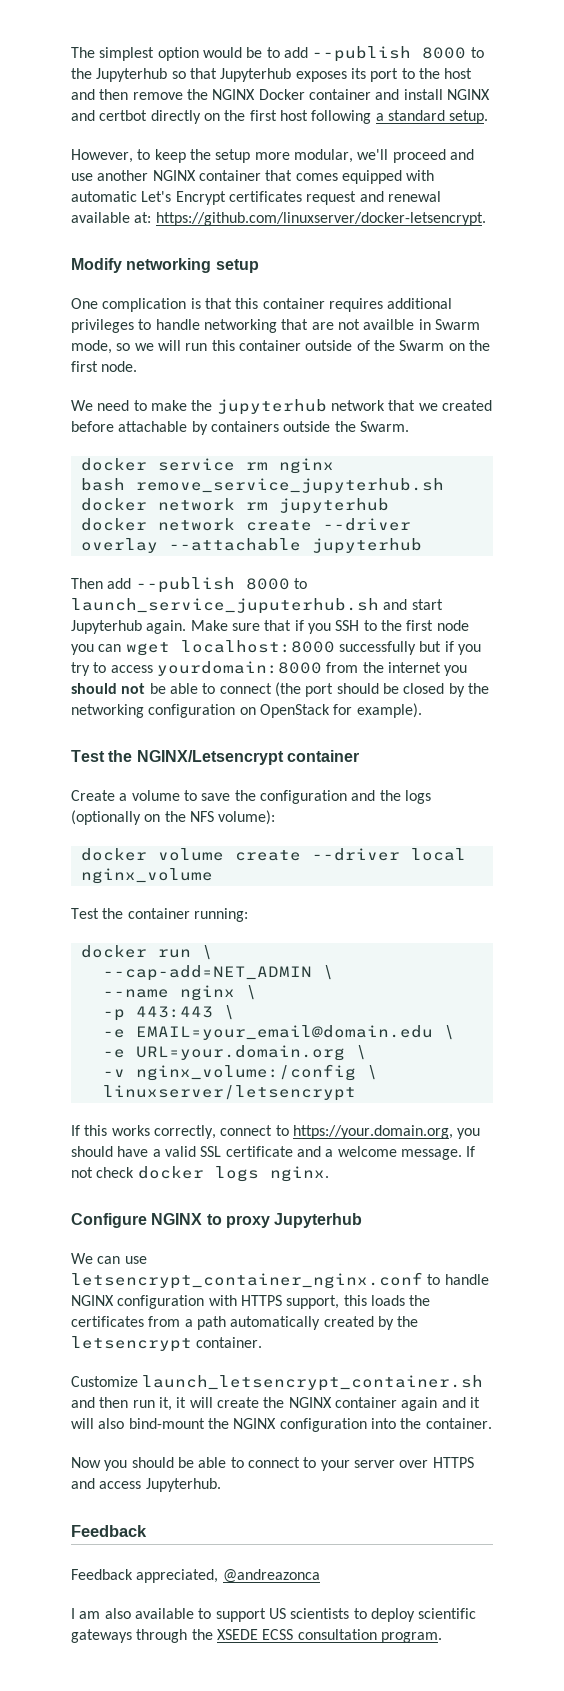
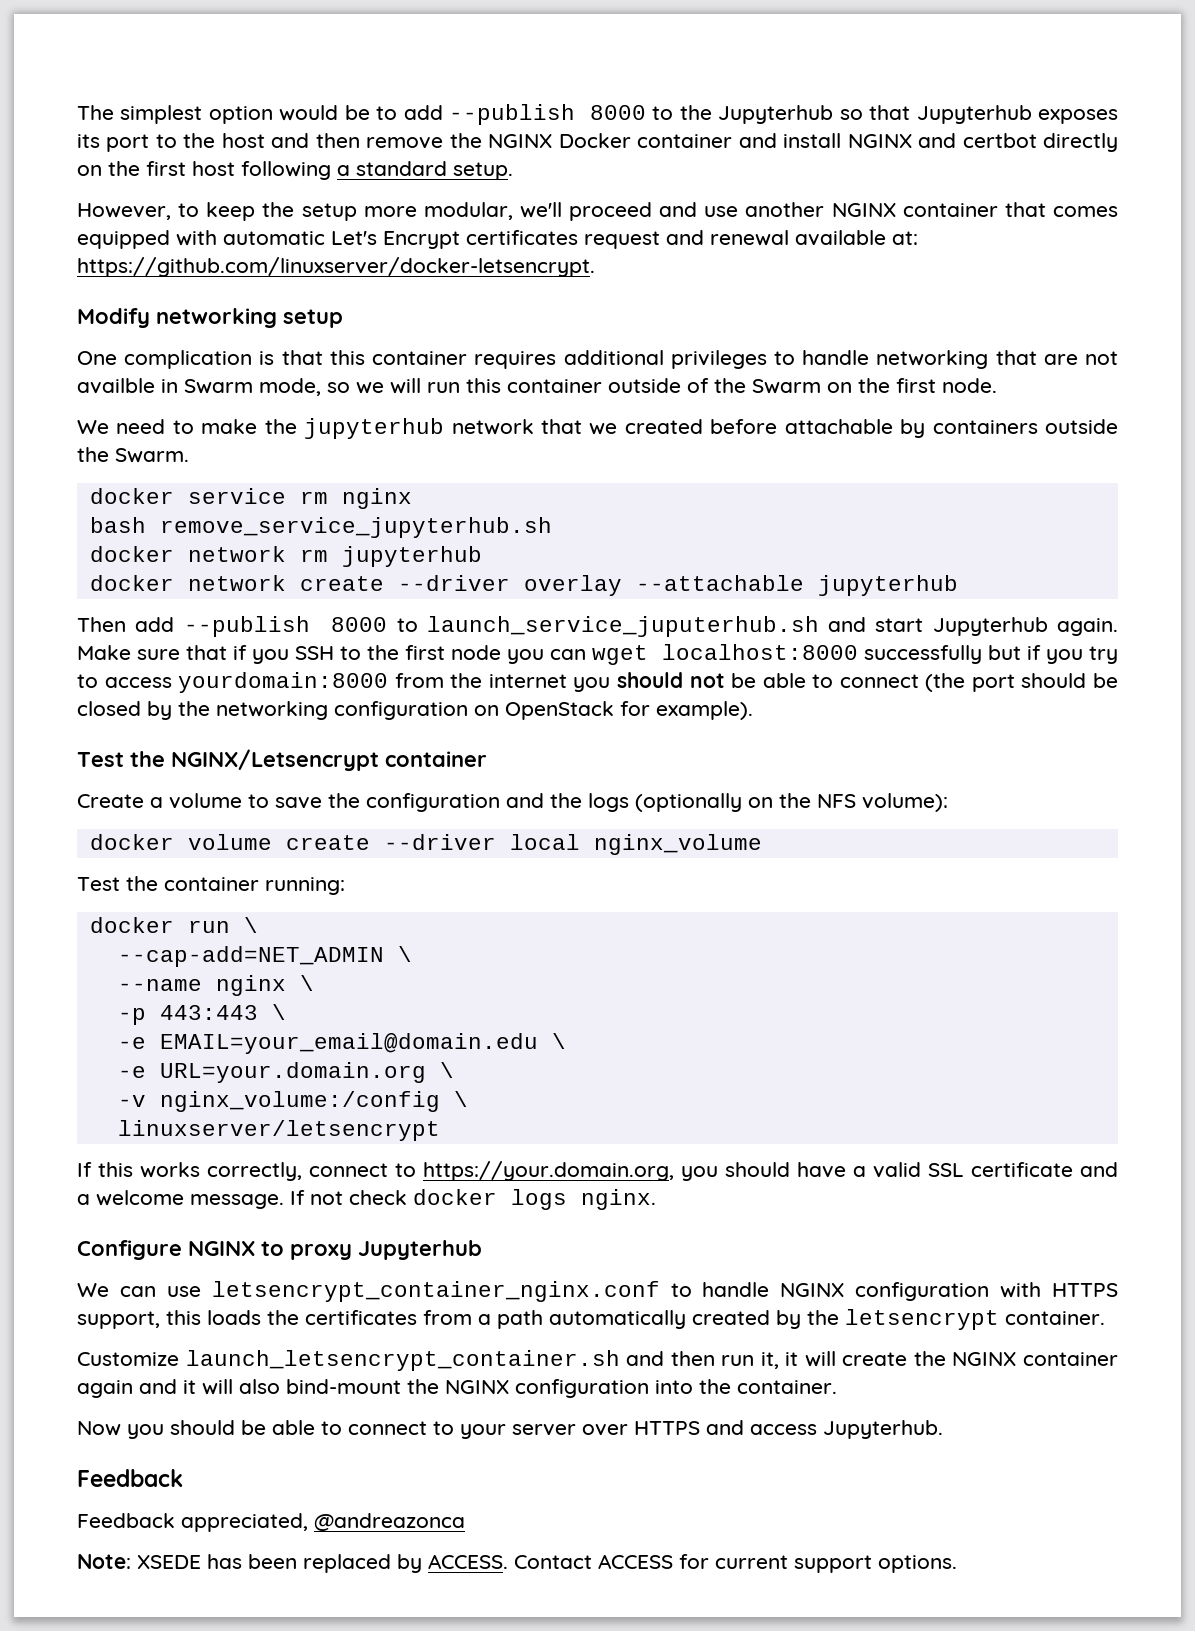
[71,1608,477,1622] [71,1629,442,1643] I am also available to support US scientists to deploy scientific gateways through the XSEDE ECSS consultation program. -> [77,1554,957,1573] Note: XSEDE has been replaced by ACCESS. Contact ACCESS for current support options.

